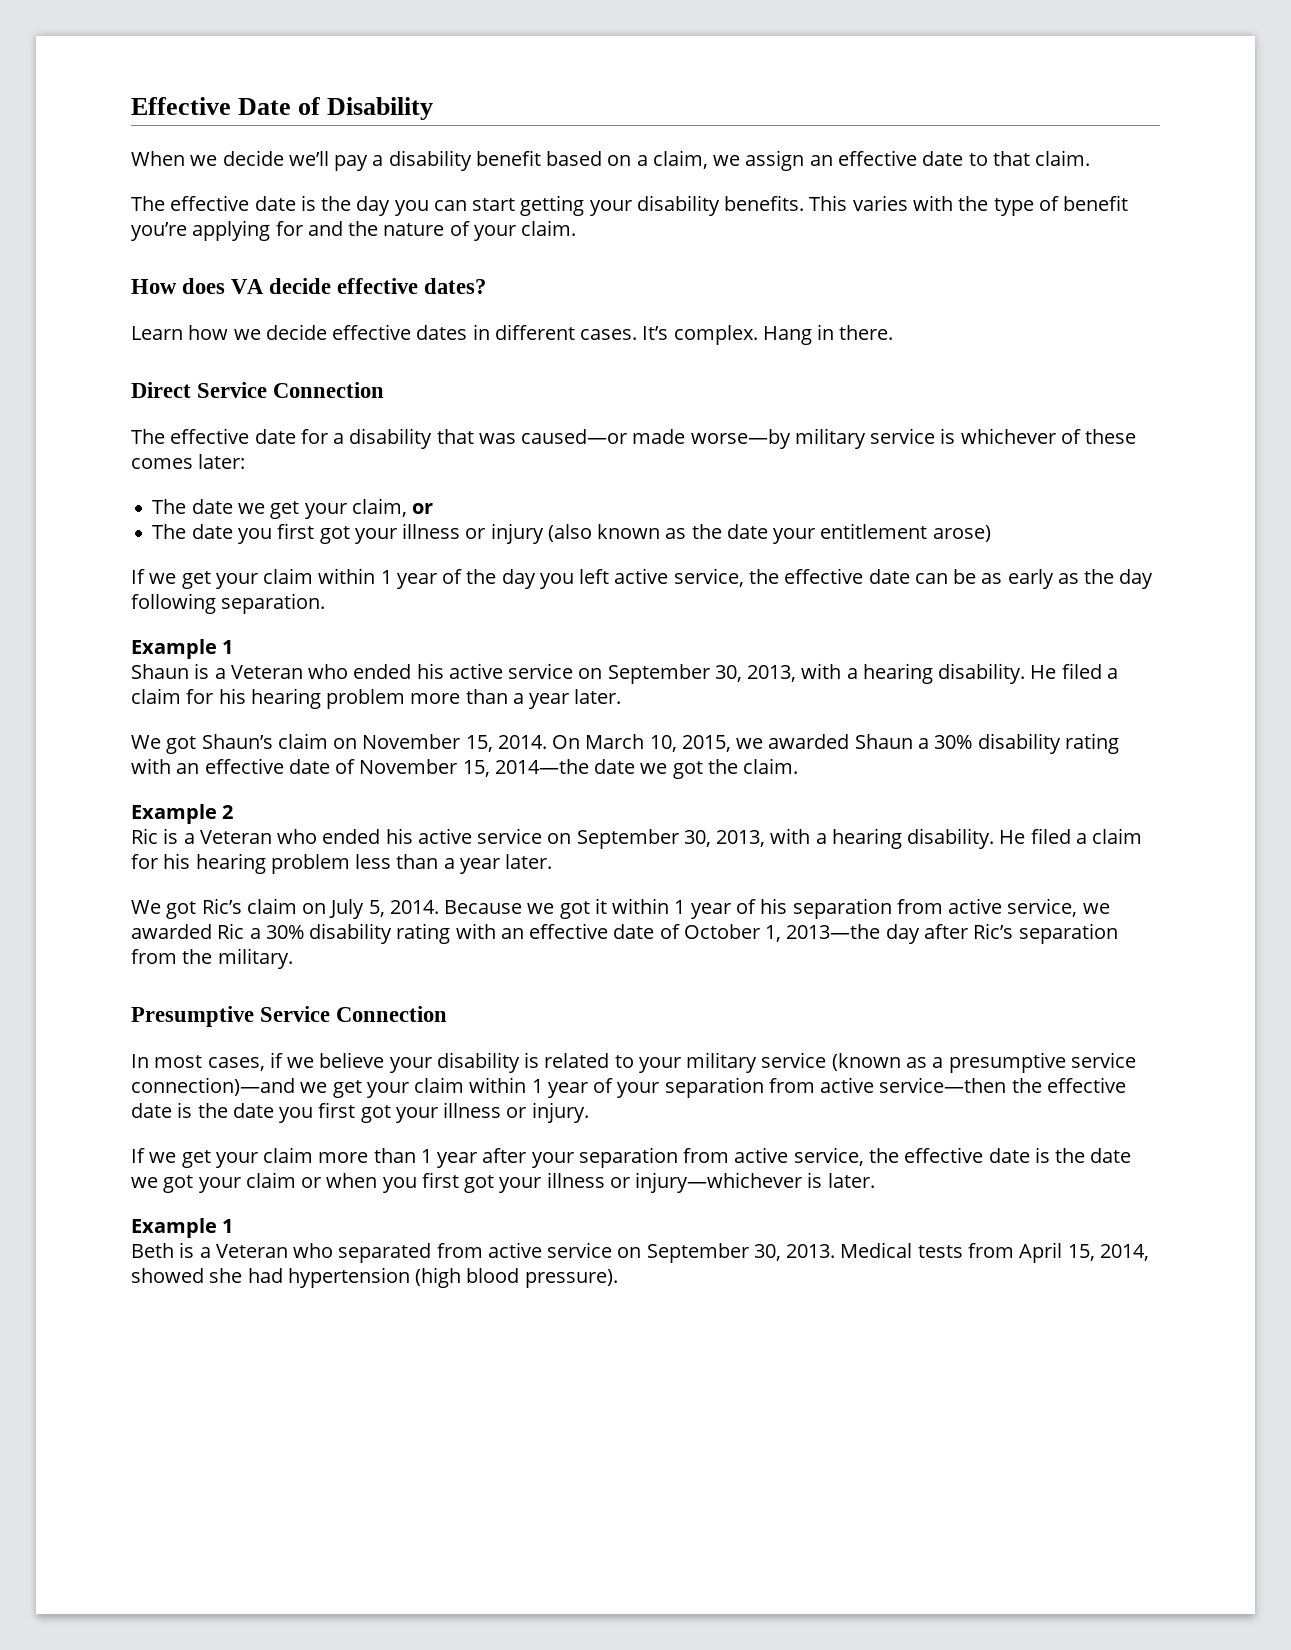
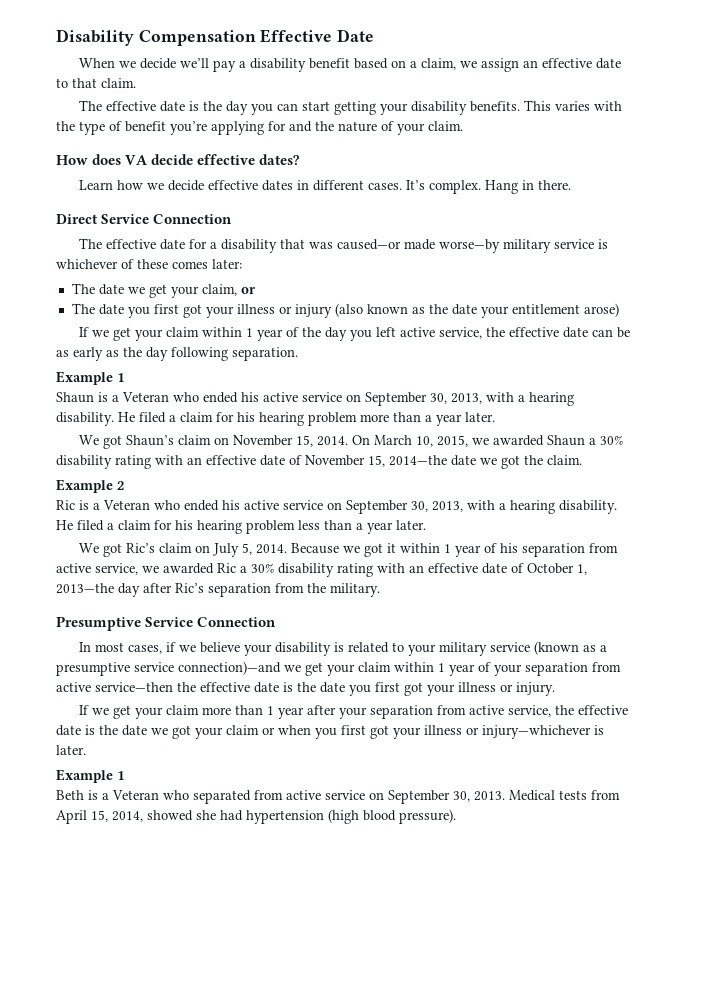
(131, 106) none -> [56,29,256,46] Disability Compensation
[298,97,434,120] of Disability -> (375, 35) none

